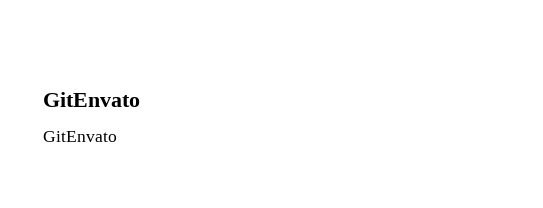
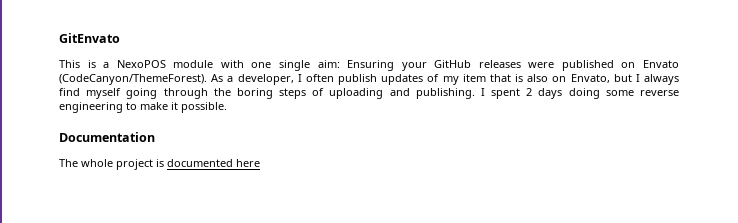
[43,131,117,142] GitEnvato -> [59,60,679,71] [59,74,679,85] [59,88,679,99] [59,102,227,113] [59,132,155,142] [59,159,260,170] This is a NexoPOS module with one single aim: Ensuring your GitHub releases were published on Envato (CodeCanyon/ThemeForest). As a developer, I often publish updates of my item that is also on Envato, but I always find myself going through the boring steps of uploading and publishing. I spent 2 days doing some reverse engineering to make it possible. // Documentation // The whole project is documented here

